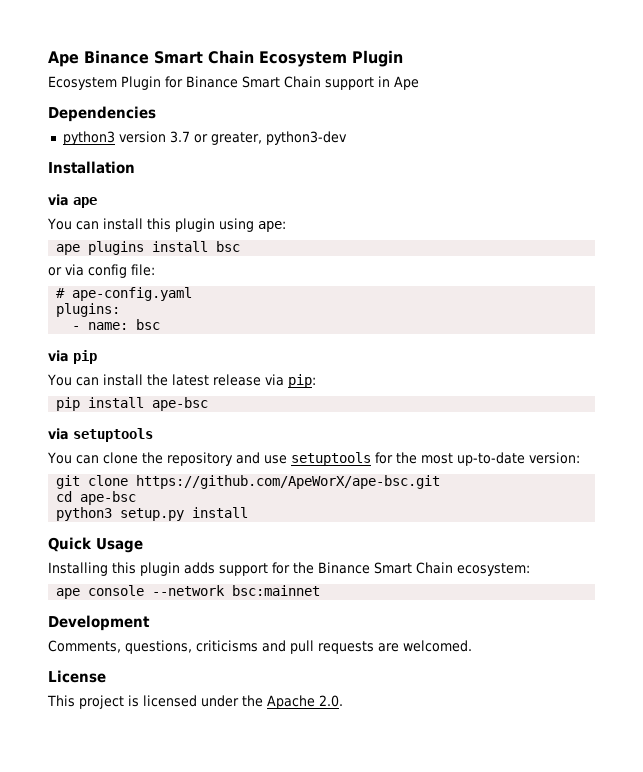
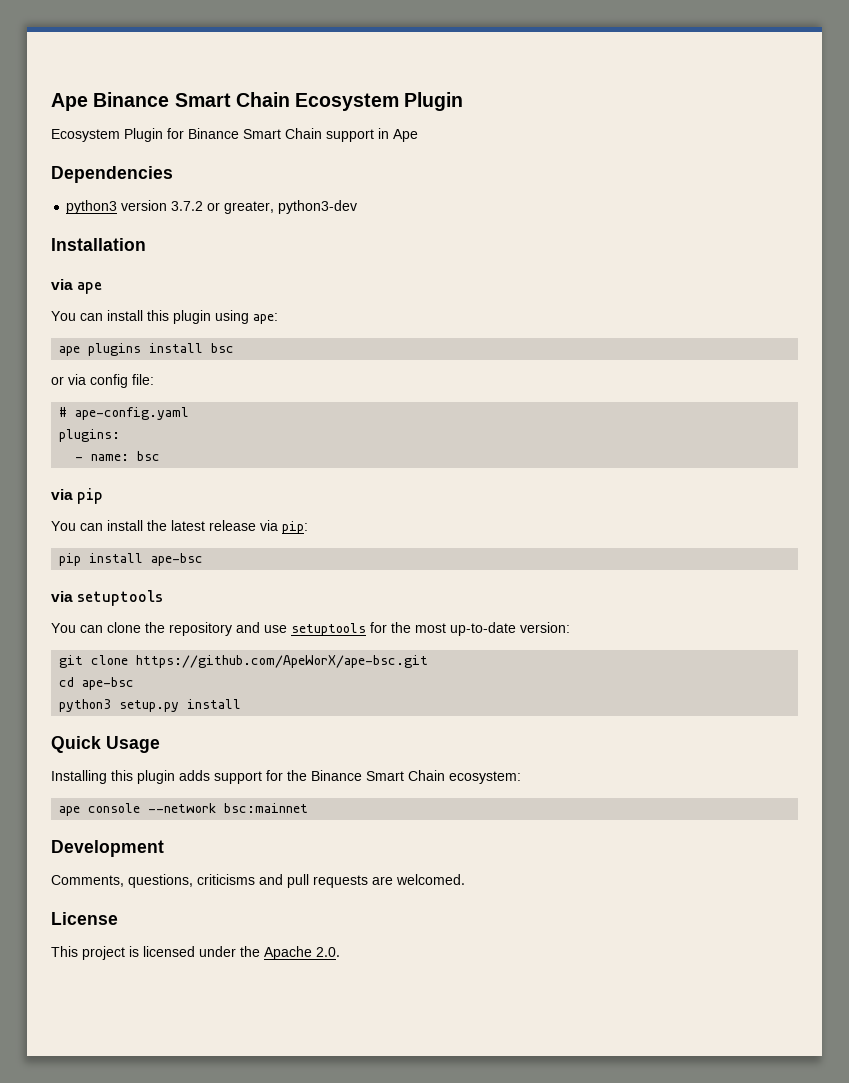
[169,131,190,143] 3.7 -> [171,201,204,211] 3.7.2

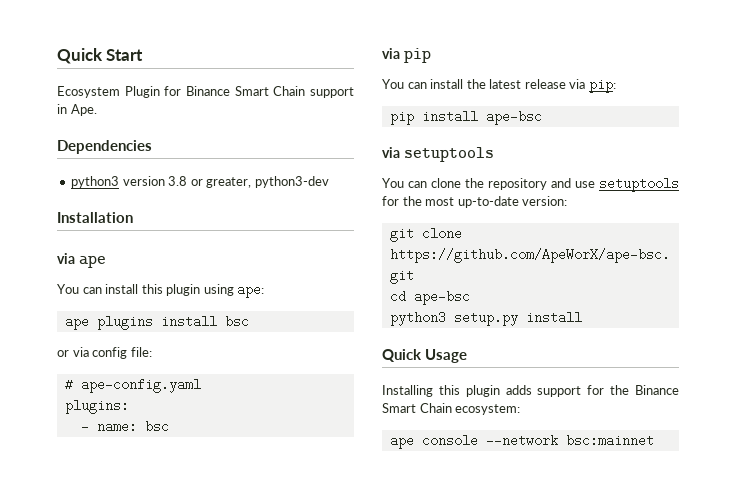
[51,92,464,111] Ape Binance Smart Chain Ecosystem Plugin -> [57,48,144,64] Quick Start
[393,129,418,142] Ape -> [70,104,97,116] Ape.
[171,201,204,211] 3.7.2 -> [168,176,188,186] 3.8
[51,840,164,857] [51,874,465,888] [51,912,118,925] [51,946,340,960] // Development // Comments, questions, criticisms and pull requests are welcomed. // License // This project is licensed under the Apache 2.0. -> (654, 440) none

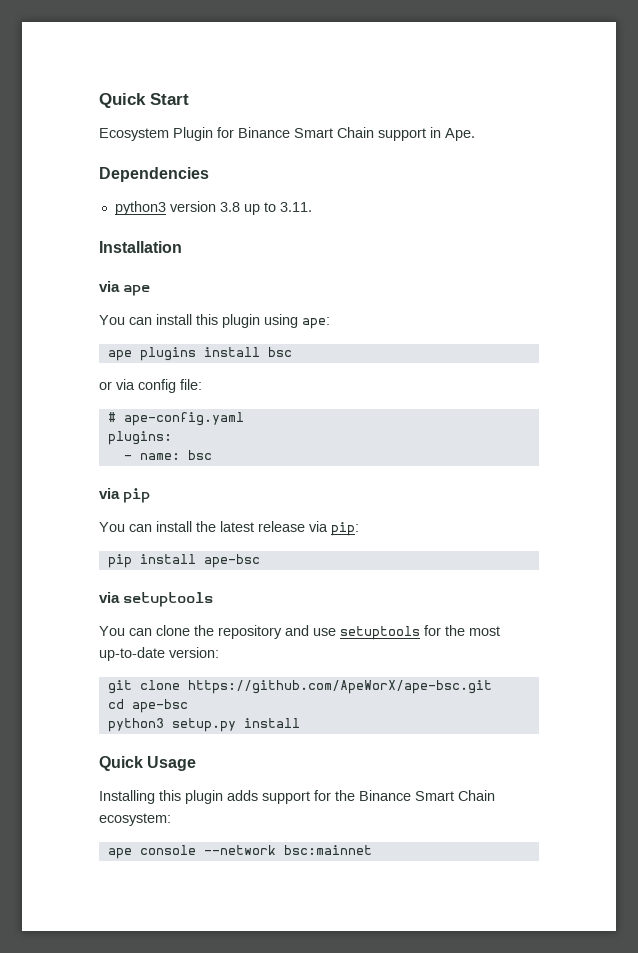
[190,176,329,188] or greater, python3-dev -> [243,202,312,215] up to 3.11.

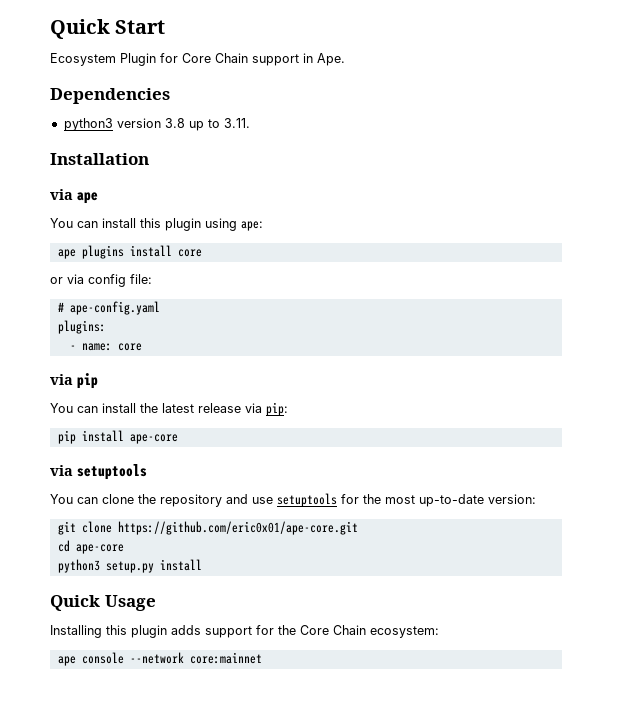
[238,127,333,138] Binance Smart -> [182,53,211,63] Core
[267,347,292,357] bsc -> [177,249,202,257] core
[187,450,212,460] bsc -> [117,343,142,351] core
[203,554,260,568] ape-bsc -> [129,434,178,444] ape-core
[187,680,492,694] https://github.com/ApeWorX/ape-bsc.git -> [117,521,358,535] https://github.com/eric0x01/ape-core.git
[131,699,188,713] ape-bsc -> [75,544,124,554] ape-core
[359,790,454,801] Binance Smart -> [300,625,329,635] Core
[283,845,372,855] bsc:mainnet -> [189,652,262,664] core:mainnet

